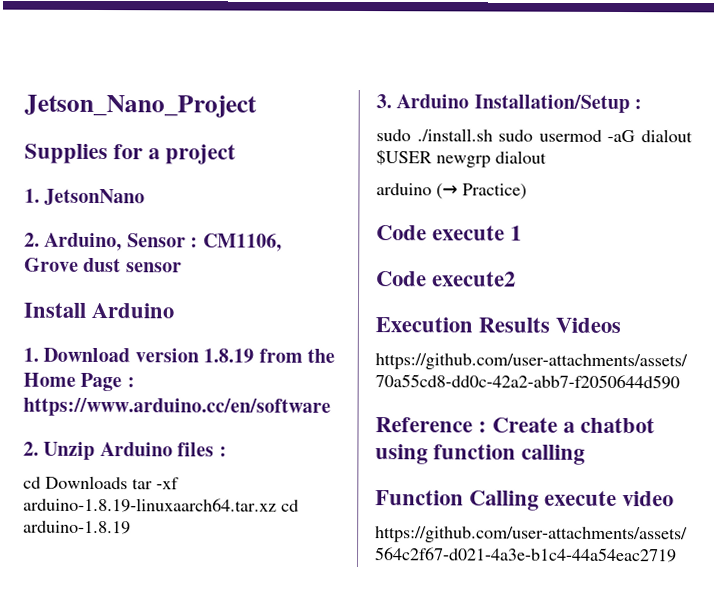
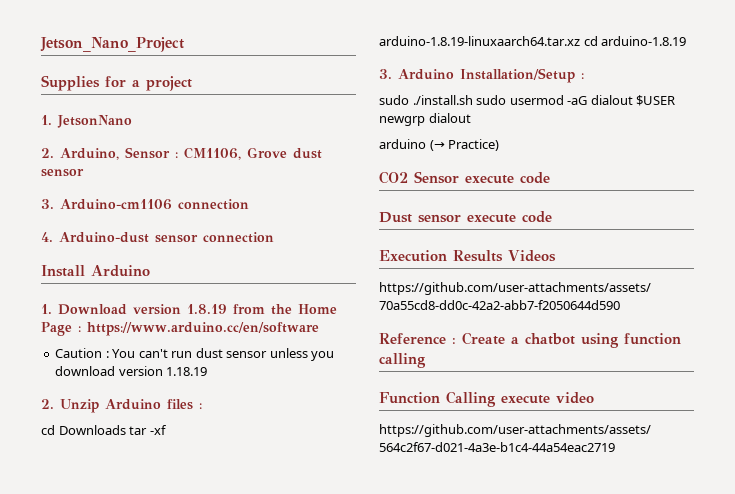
(182, 267) none -> [41,199,249,210] [41,232,274,243] // 3. Arduino-cm1106 connection // 4. Arduino-dust sensor connection
(331, 407) none -> [55,348,335,361] [55,366,208,376] // Caution : You can't run dust sensor unless you download version 1.18.19
[376,225,523,241] [376,271,517,287] Code execute 1 // Code execute2 -> [379,171,550,184] [379,211,552,223] CO2 Sensor execute code // Dust sensor execute code

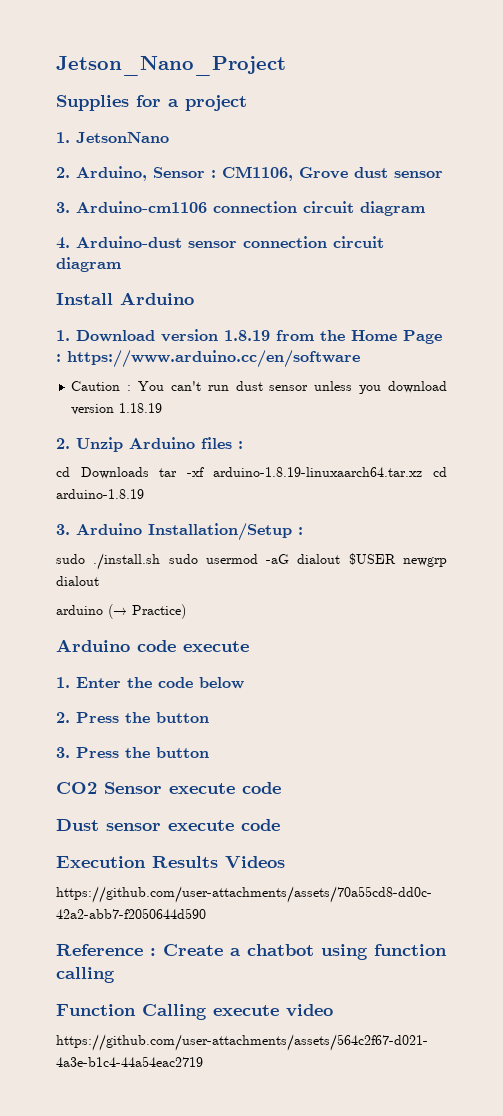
(249, 204) none -> [303,201,425,216] circuit diagram
(274, 237) none -> [333,236,384,248] [56,257,121,272] circuit diagram
(500, 145) none -> [56,639,249,652] [56,677,244,689] [56,712,209,723] [56,747,209,758] // Arduino code execute // 1. Enter the code below // 2. Press the button // 3. Press the button

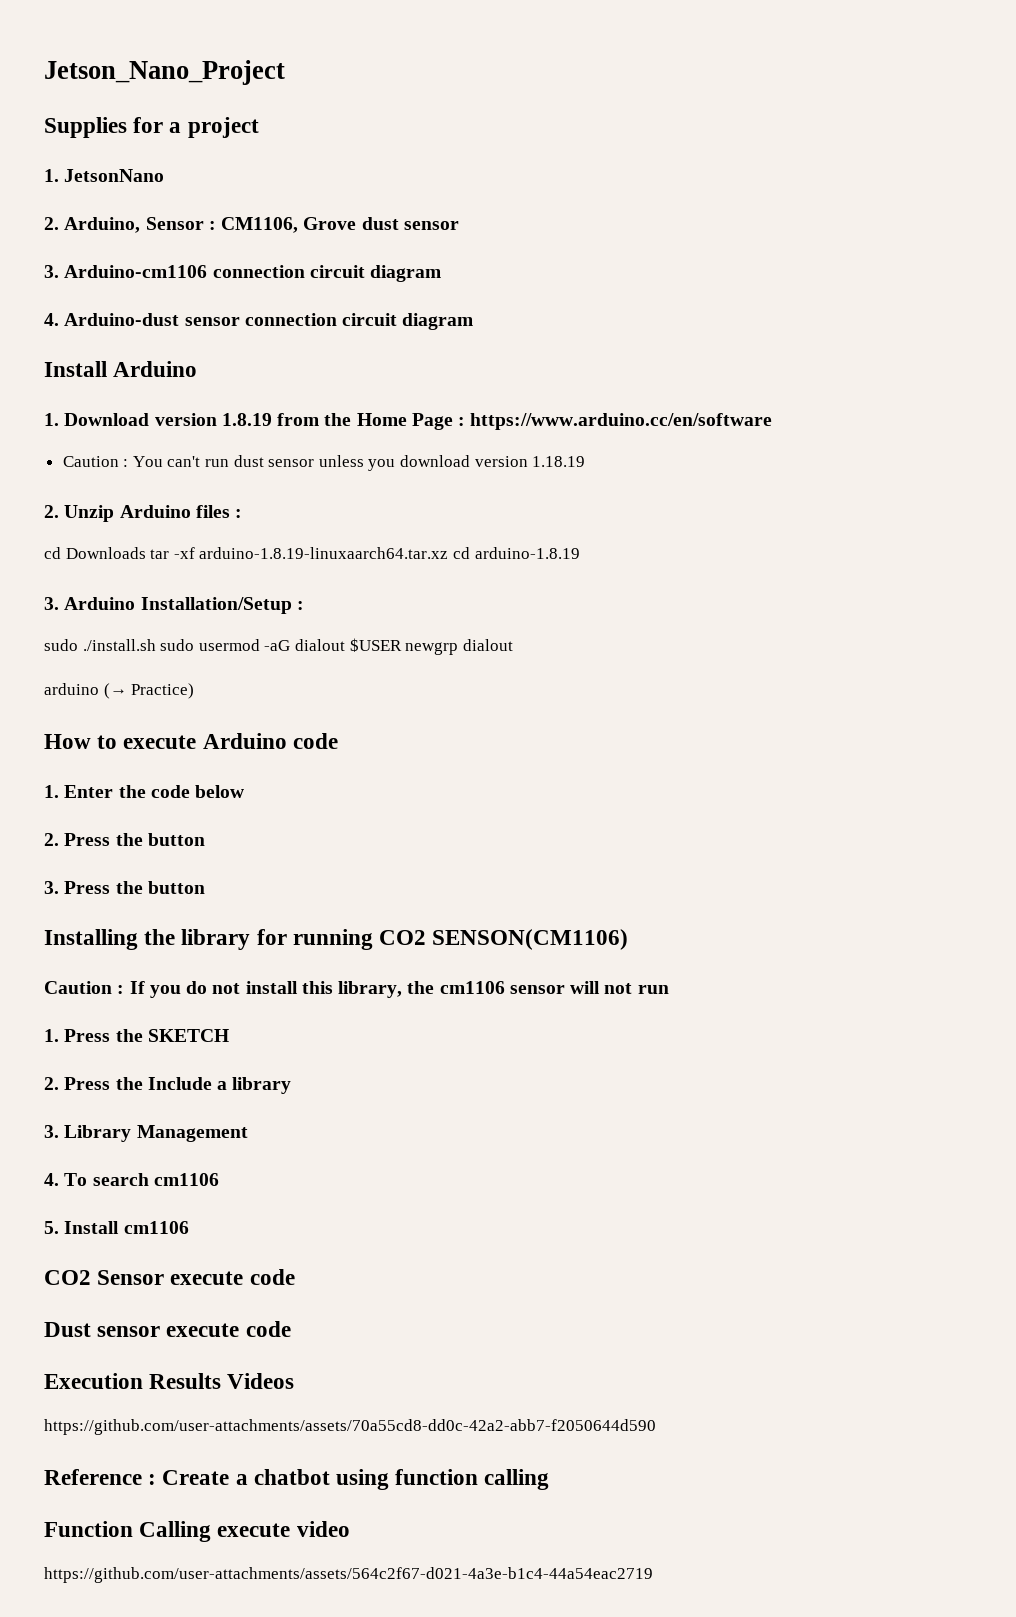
(186, 611) none -> [44,734,197,749] How to execute
[183,641,249,652] execute -> (338, 741) none
(209, 752) none -> [44,929,629,950] [44,981,669,998] [44,1029,229,1042] [44,1077,292,1094] [44,1125,248,1142] [44,1173,219,1186] [44,1221,189,1234] // Installing the library for running CO2 SENSON(CM1106) // Caution : If you do not install this library, the cm1106 sensor will not run // 1. Press the SKETCH // 2. Press the Include a library // 3. Library Management // 4. To search cm1106 // 5. Install cm1106

